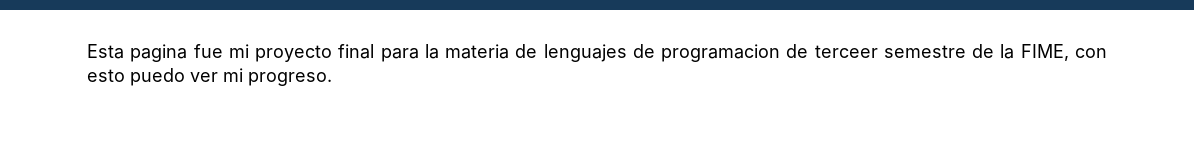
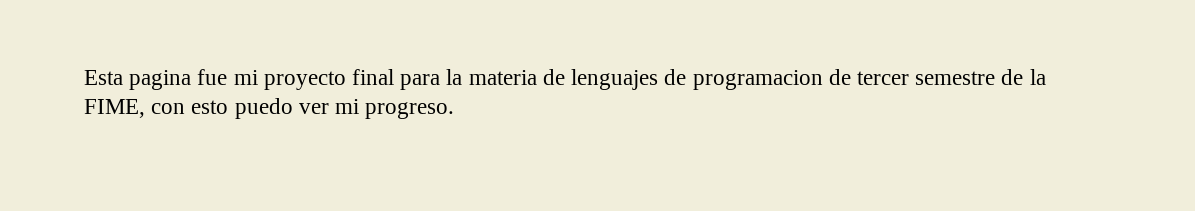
[814,45,878,58] terceer -> [856,71,909,85] tercer

